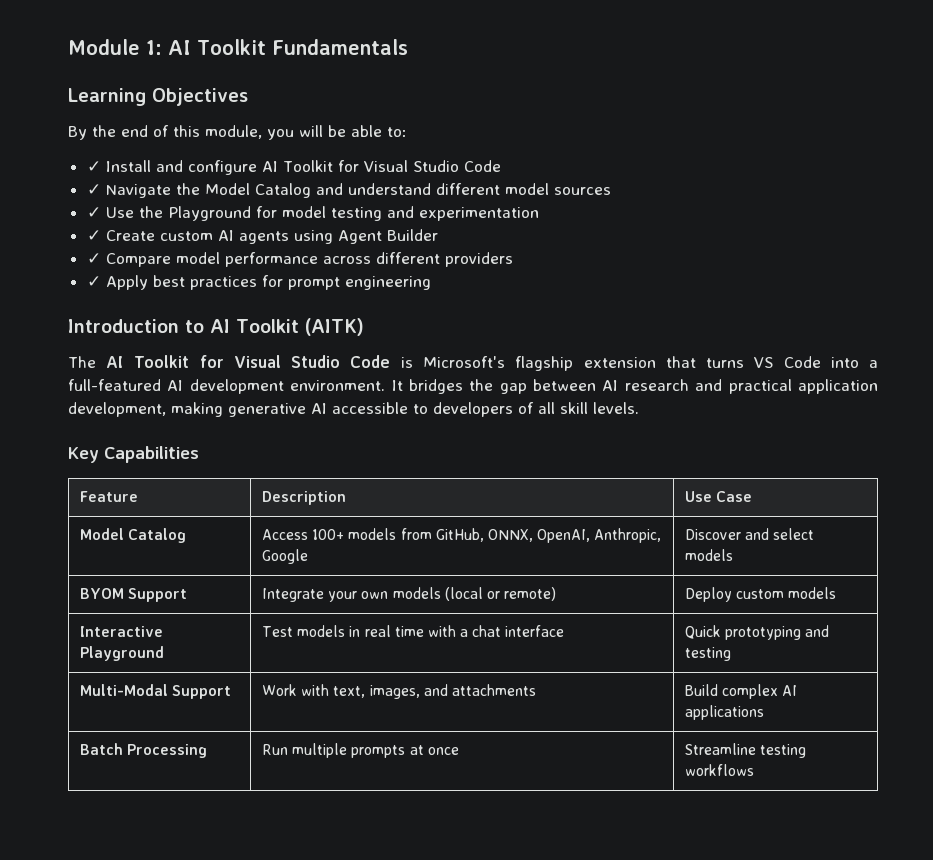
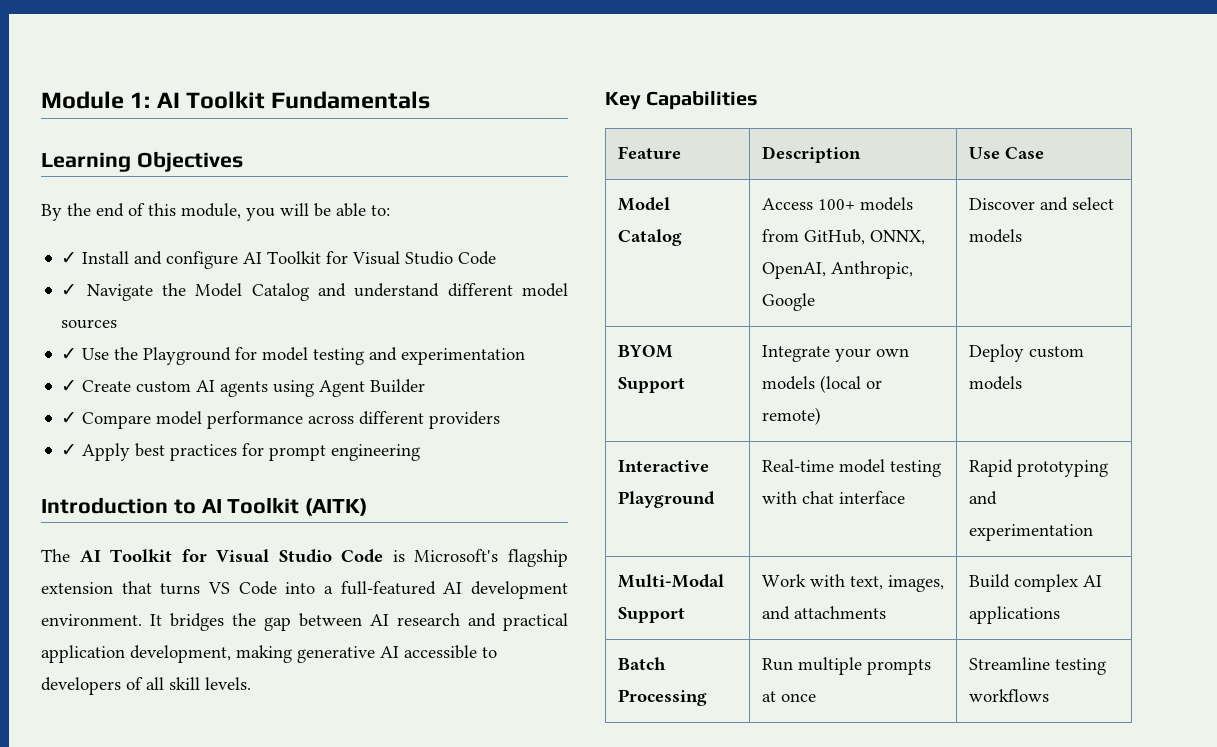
[261,625,469,637] Test models in real time with a -> [761,459,941,477] [761,491,797,504] Real-time model testing with
[684,625,721,639] Quick -> [968,459,1013,477] Rapid
[684,647,731,661] testing -> [968,524,1093,541] experimentation

